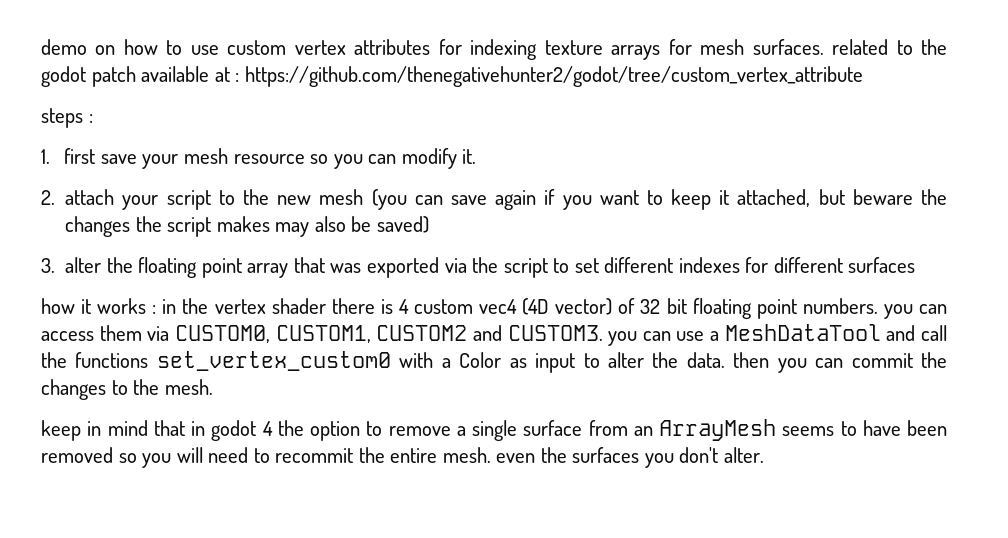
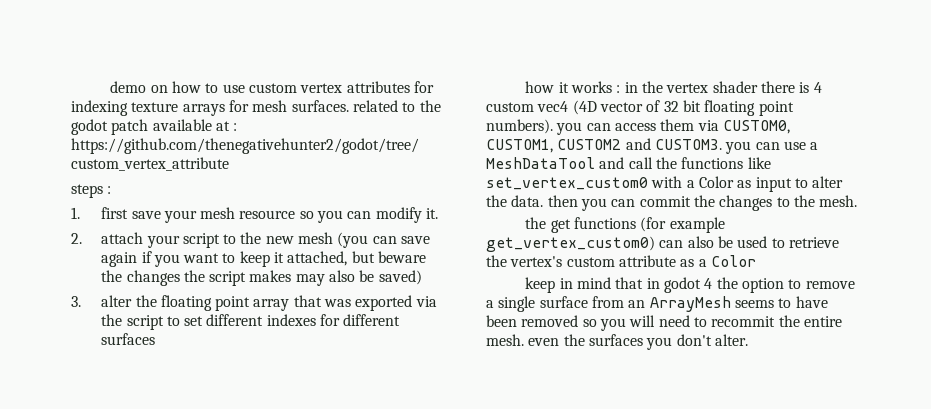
[555,298,613,315] vector) -> [599,102,643,112] vector
[802,298,878,314] numbers. -> [486,119,553,134] numbers).
(149, 360) none -> [747,157,771,169] like
(213, 387) none -> [525,217,725,233] [486,236,839,252] [486,255,756,267] // the get functions (for example get_vertex_custom0) can also be used to retrieve the vertex's custom attribute as a Color

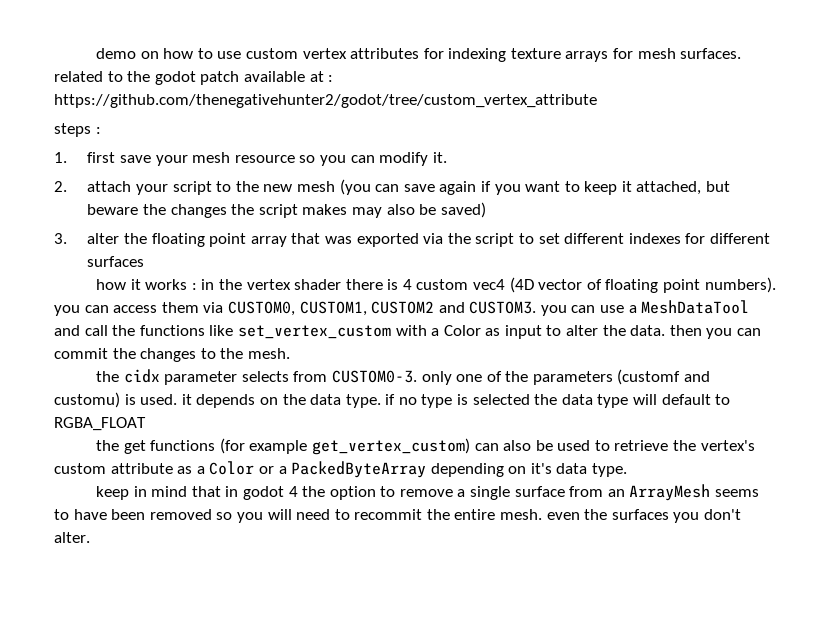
[663,100,701,112] 32 bit -> (602, 284) none
[486,177,648,190] set_vertex_custom0 -> [237,325,391,339] set_vertex_custom
(858, 201) none -> [95,369,711,385] [54,392,731,408] [54,417,146,431] // the cidx parameter selects from CUSTOM0-3. only one of the parameters (customf and customu) is used. it depends on the data type. if no type is selected the data type will default to RGBA_FLOAT
[486,236,655,252] get_vertex_custom0) -> [311,438,470,455] get_vertex_custom)
(756, 261) none -> [258,461,628,478] or a PackedByteArray depending on it's data type.

